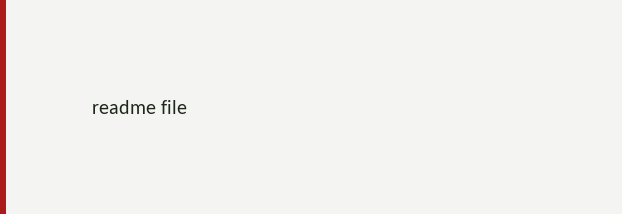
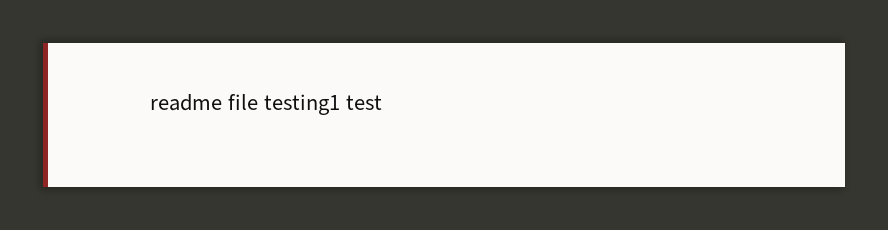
(188, 107) none -> [264,94,383,115] testing1 test

